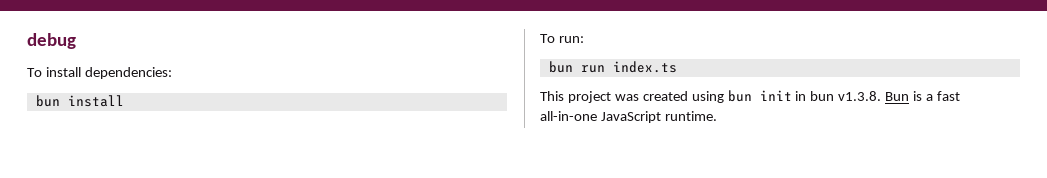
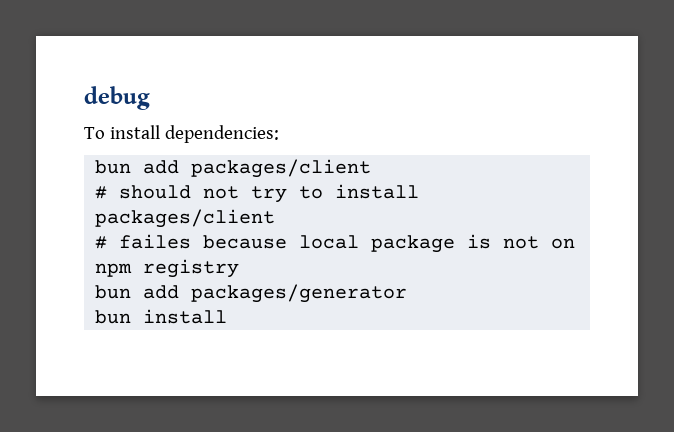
[67,95,124,107] [540,34,584,43] [548,61,677,73] [540,90,960,103] [540,111,717,123] install // To run: // bun run index.ts // This project was created using bun init in bun v1.3.8. Bun is a fast all-in-one JavaScript runtime. -> [143,159,372,178] [95,184,420,203] [95,209,276,228] [95,234,576,253] [95,259,240,278] [95,284,408,303] [95,309,228,324] add packages/client // # should not try to install packages/client // # failes because local package is not on npm registry // bun add packages/generator // bun install

